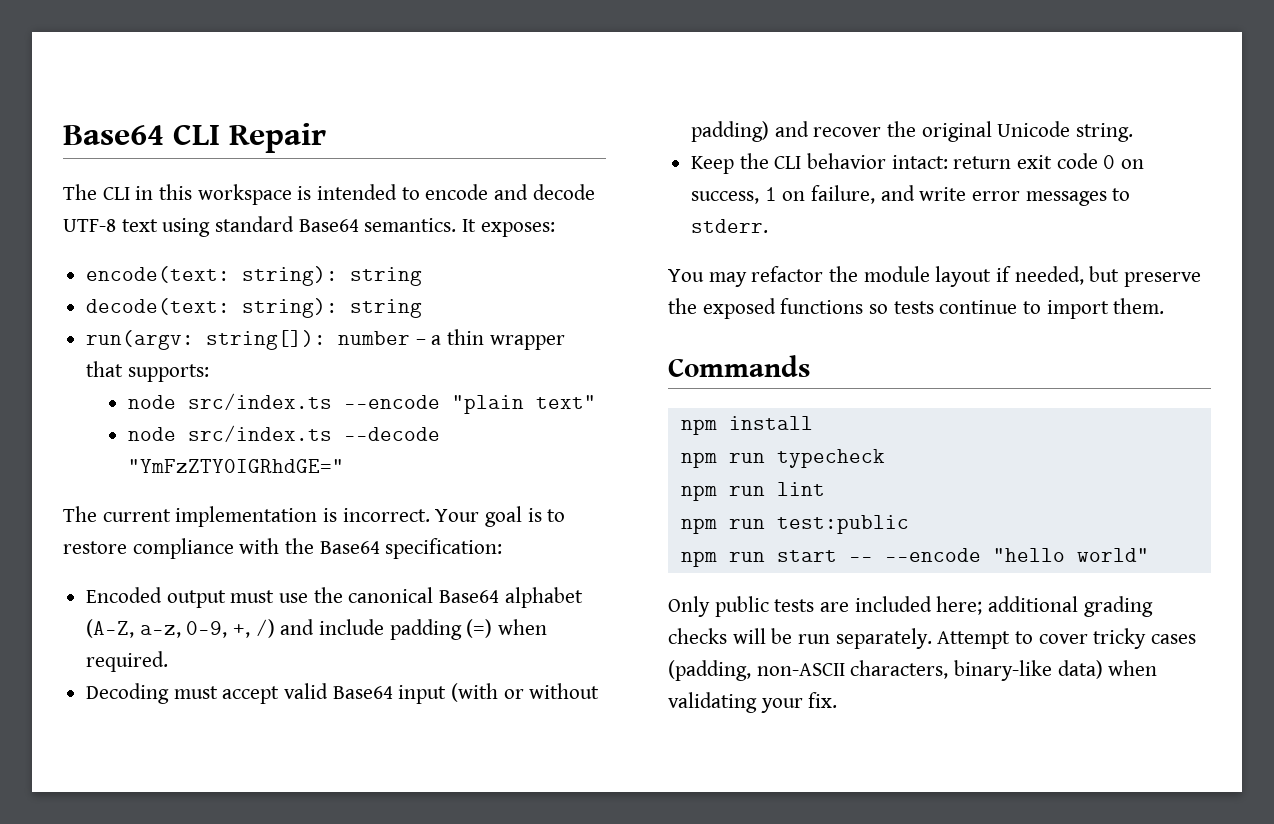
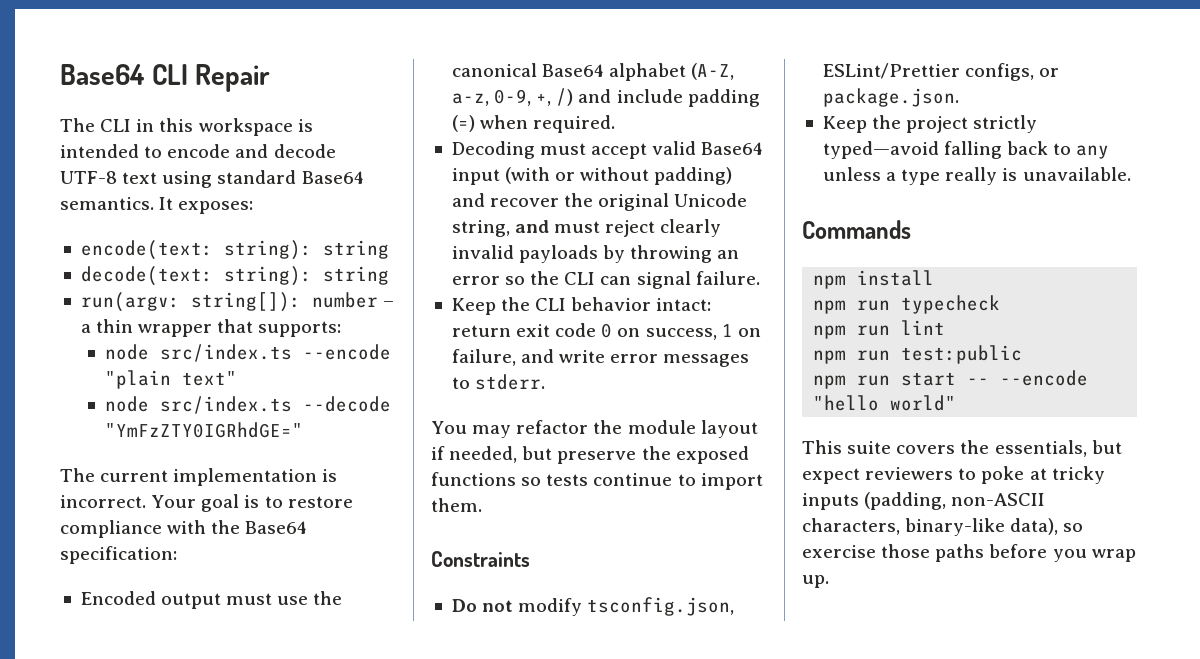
[1076,123,1134,142] string. -> [451,219,722,237] [451,245,740,263] [451,271,760,289] string, and must reject clearly invalid payloads by throwing an error so the CLI can signal failure.
(1165, 306) none -> [431,551,530,567] [451,597,735,616] [822,63,1060,81] [822,88,959,107] [822,115,1038,133] [822,141,1110,159] [822,167,1131,185] // Constraints // Do not modify tsconfig.json, ESLint/Prettier configs, or package.json. // Keep the project strictly typed—avoid falling back to any unless a type really is unavailable.
[668,596,1153,617] [668,628,1197,649] [668,660,1158,681] [668,692,838,713] Only public tests are included here; additional grading checks will be run separately. Attempt to cover tricky cases (padding, non-ASCII characters, binary-like data) when validating your fix. -> [802,440,1122,457] [802,466,1105,484] [802,492,1046,510] [802,518,1084,536] [802,544,1136,562] [802,575,829,588] This suite covers the essentials, but expect reviewers to poke at tricky inputs (padding, non-ASCII characters, binary-like data), so exercise those paths before you wrap up.

